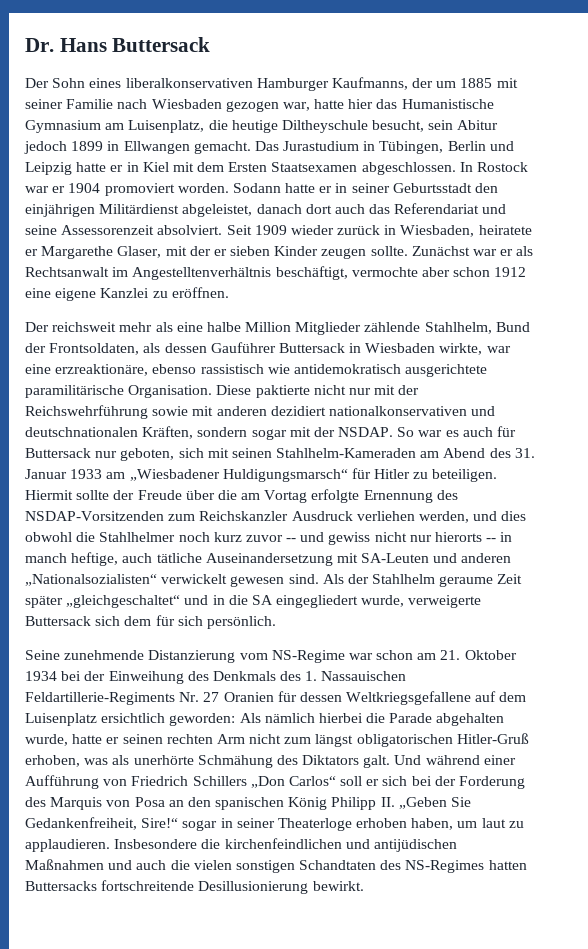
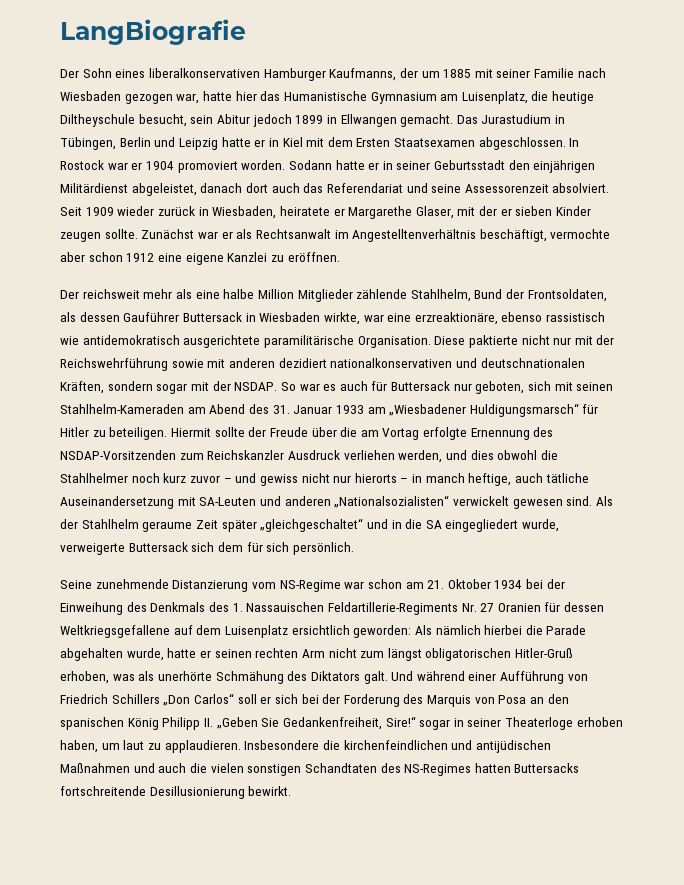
[25,37,211,52] Dr. Hans Buttersack -> [60,19,246,45] LangBiografie
[286,538,297,542] -- -> [223,478,232,483] –
[486,538,497,542] -- -> [400,478,409,483] –

